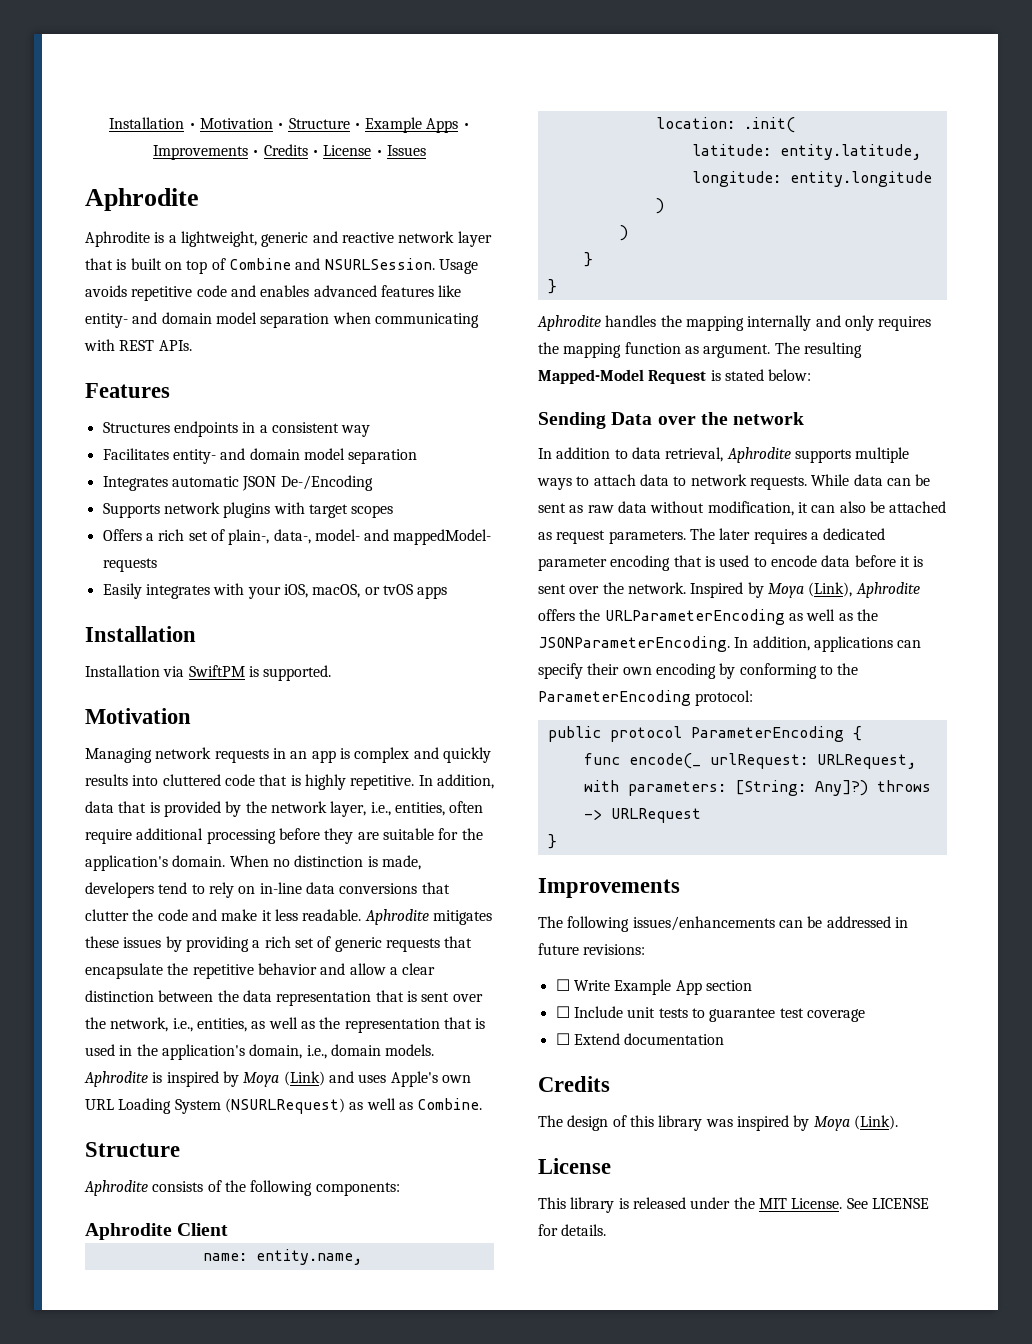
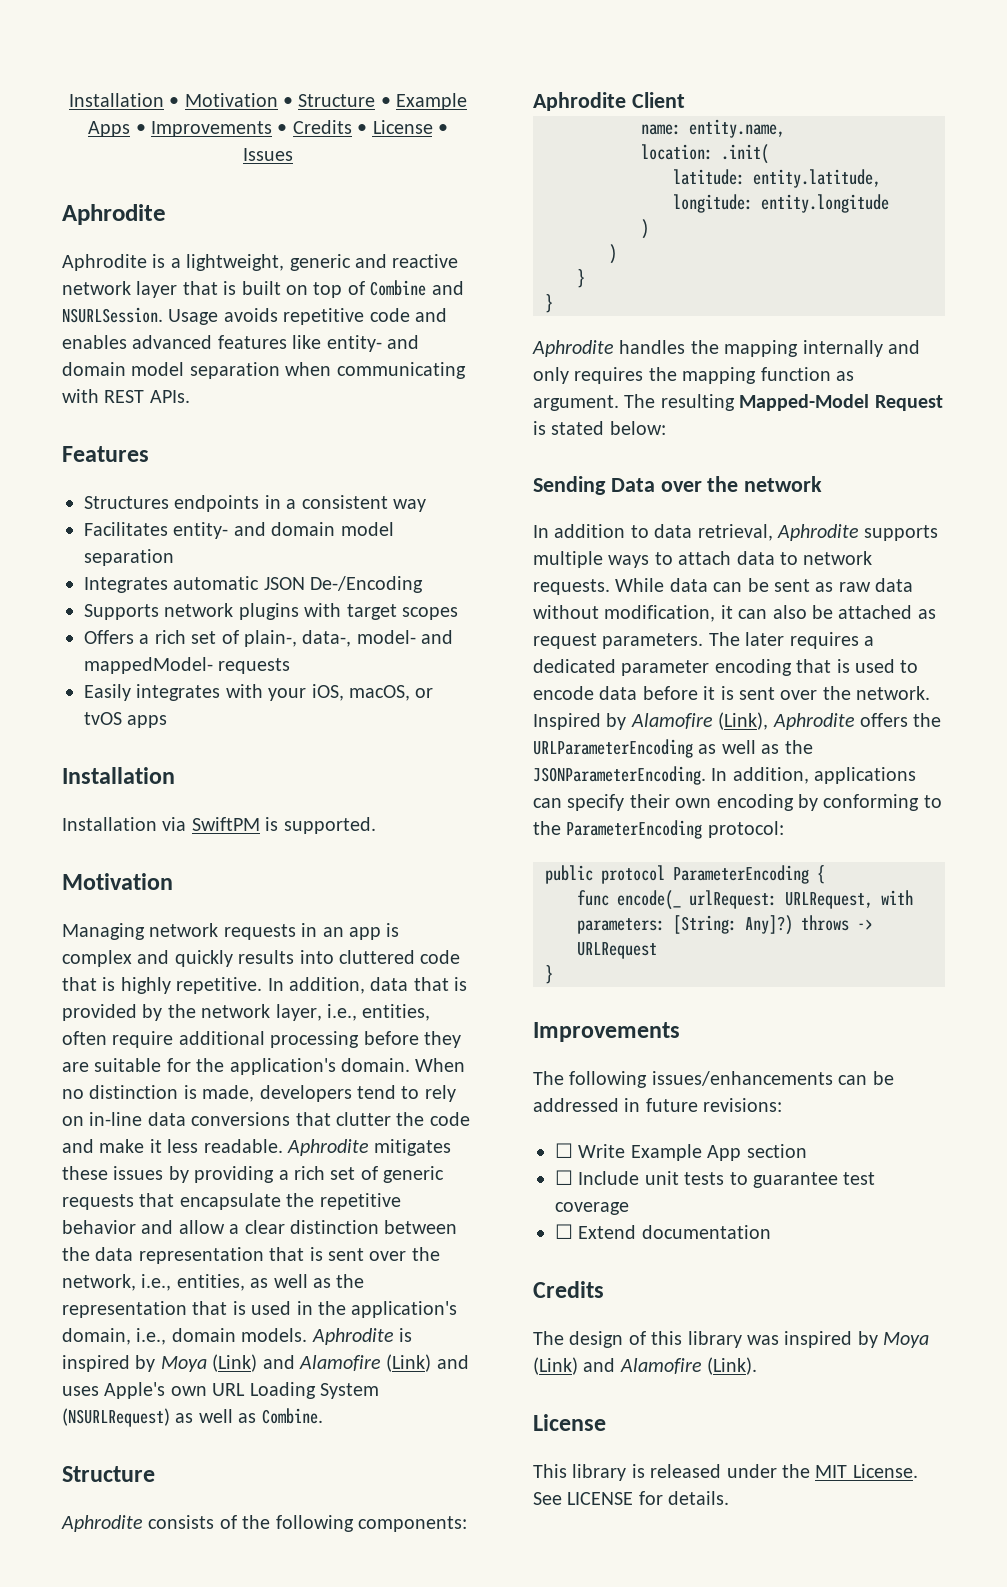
(354, 1077) none -> [299,1354,469,1372] Alamofire (Link) and
[767,583,804,598] Moya -> [630,713,713,729] Alamofire
(850, 1123) none -> [533,1357,702,1375] (Link) and Alamofire

